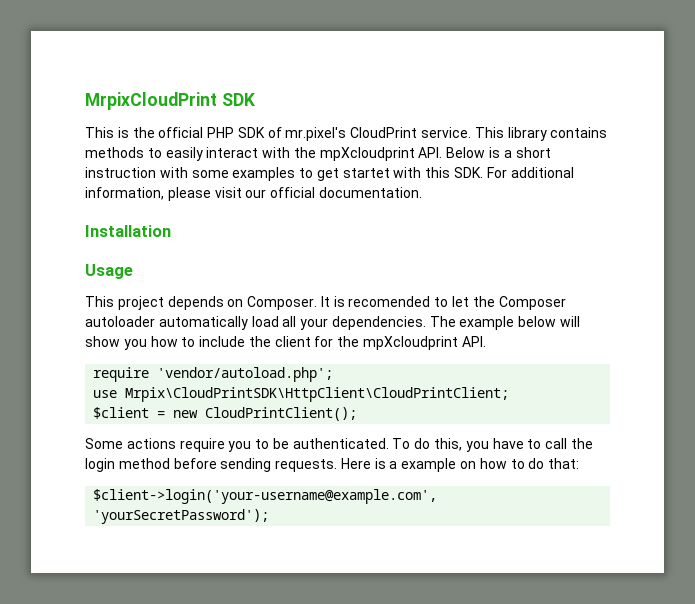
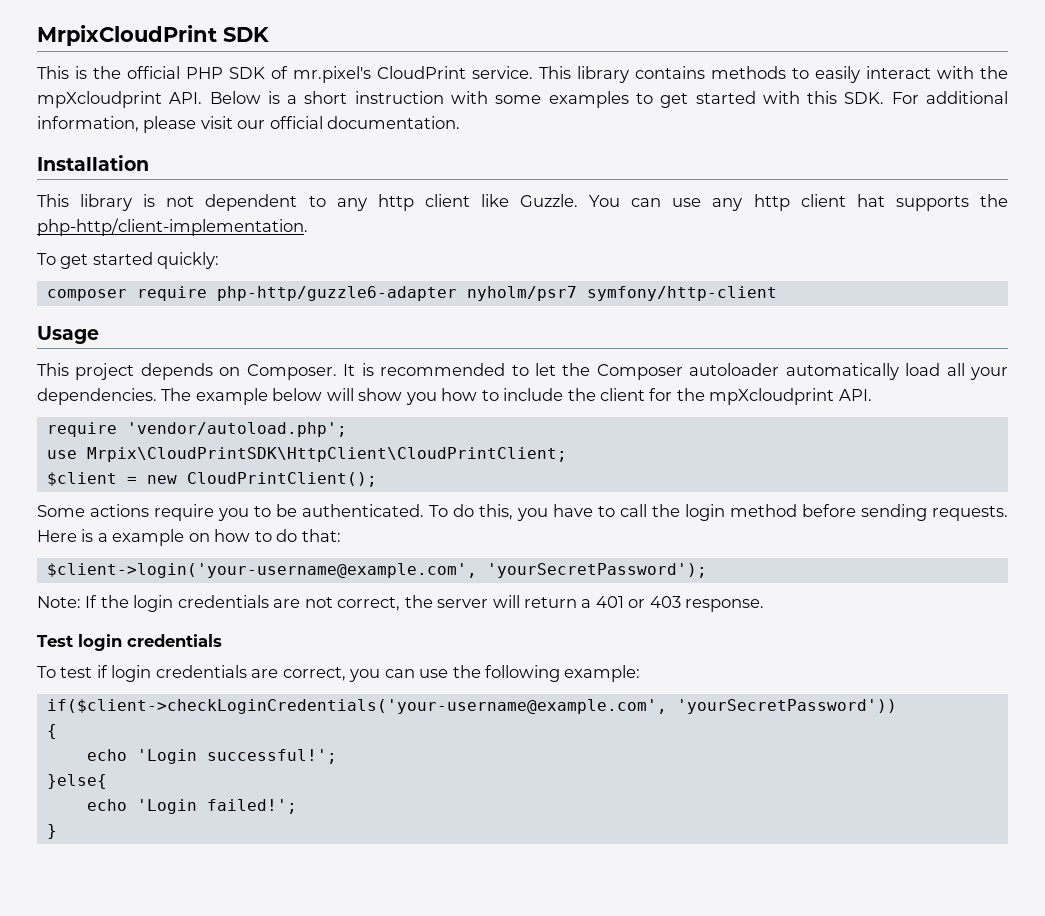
[342,168,390,178] startet -> [695,91,756,104] started
(171, 231) none -> [37,194,1008,211] [37,218,308,236] [37,252,220,269] [46,286,777,301] // This library is not dependent to any http client like Guzzle. You can use any http client hat supports the php-http/client-implementation. // To get started quickly: // composer require php-http/guzzle6-adapter nyholm/psr7 symfony/http-client
[348,296,431,307] recomended -> [380,363,506,376] recommended
(270, 516) none -> [37,595,765,612] [37,634,222,651] [37,665,641,682] [46,699,897,714] [46,724,57,739] [86,749,337,764] [46,774,107,789] [86,799,297,814] [46,824,57,839] // Note: If the login credentials are not correct, the server will return a 401 or 403 response. // Test login credentials // To test if login credentials are correct, you can use the following example: // if($client->checkLoginCredentials('your-username@example.com', 'yourSecretPassword')) // { // echo 'Login successful!'; // }else{ // echo 'Login failed!'; // }

